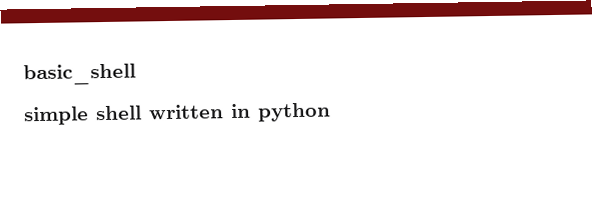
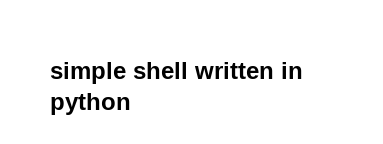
[23,63,136,86] basic_shell // -> (50, 73) none

